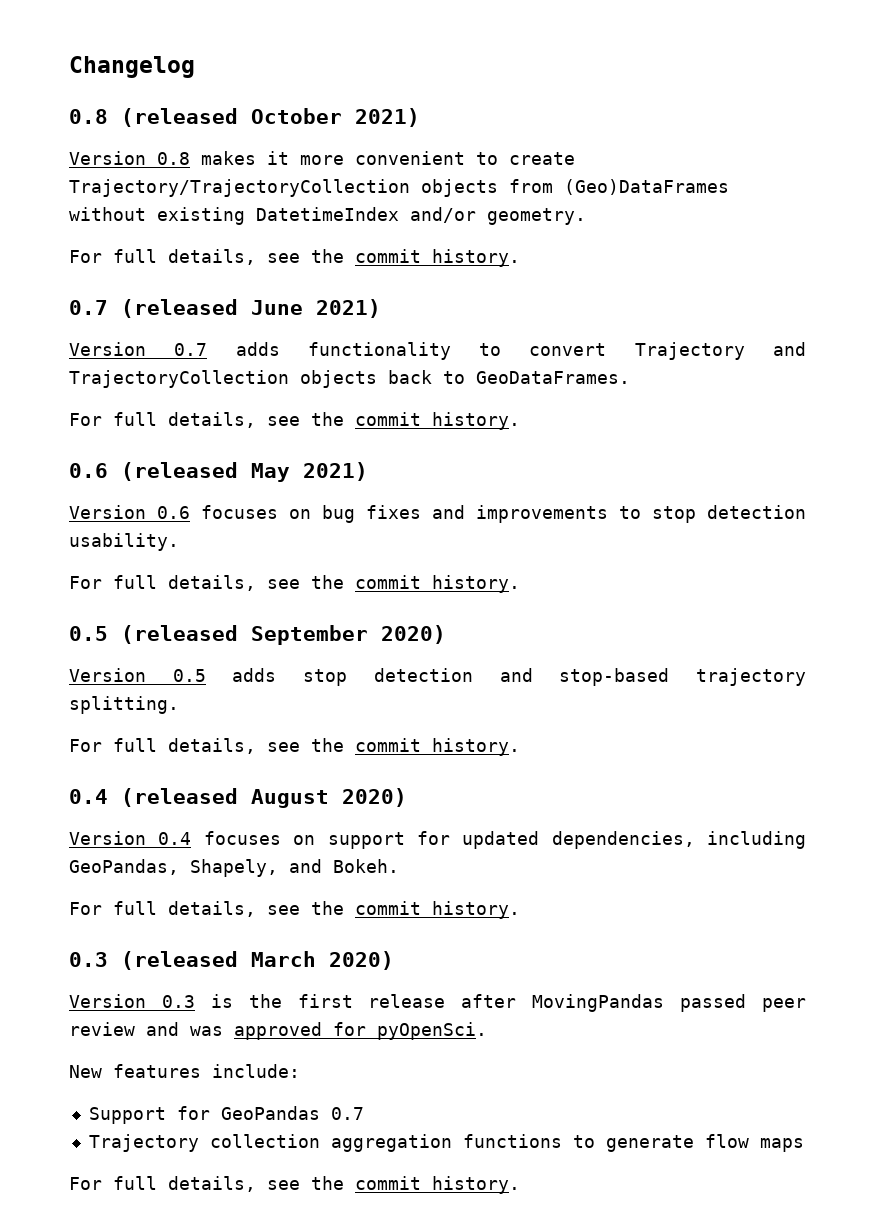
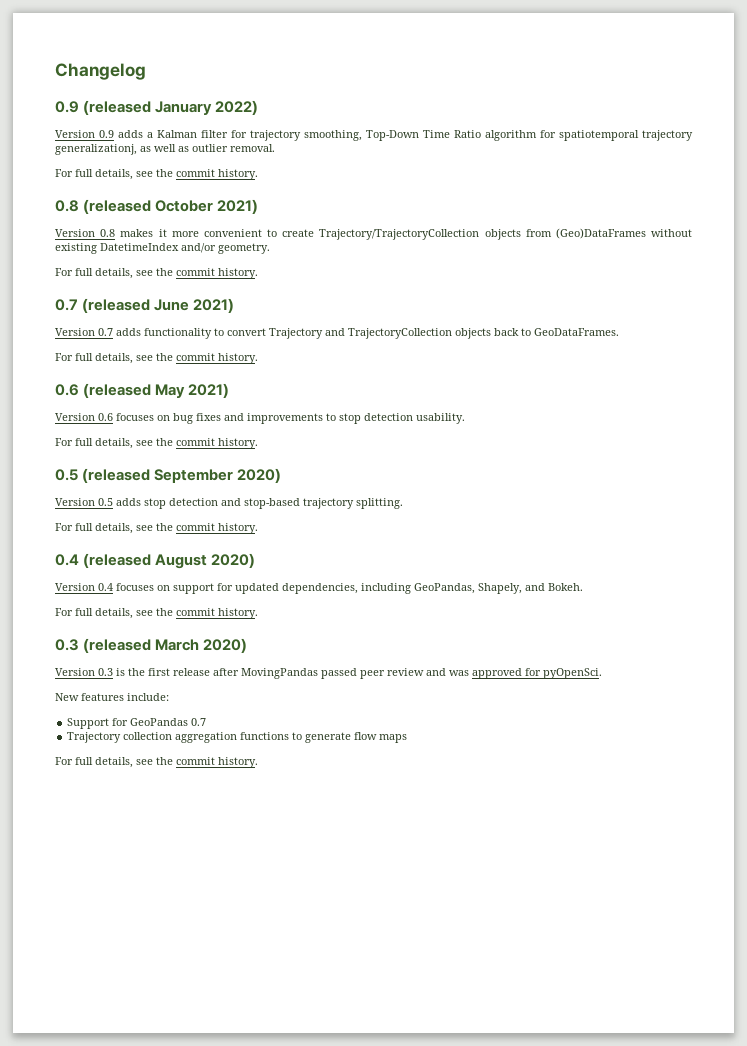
(195, 67) none -> [55,100,259,115] [55,130,693,141] [55,144,275,155] [55,169,258,180] // 0.9 (released January 2022) // Version 0.9 adds a Kalman filter for trajectory smoothing, Top-Down Time Ratio algorithm for spatiotemporal trajectory generalizationj, as well as outlier removal. // For full details, see the commit history.

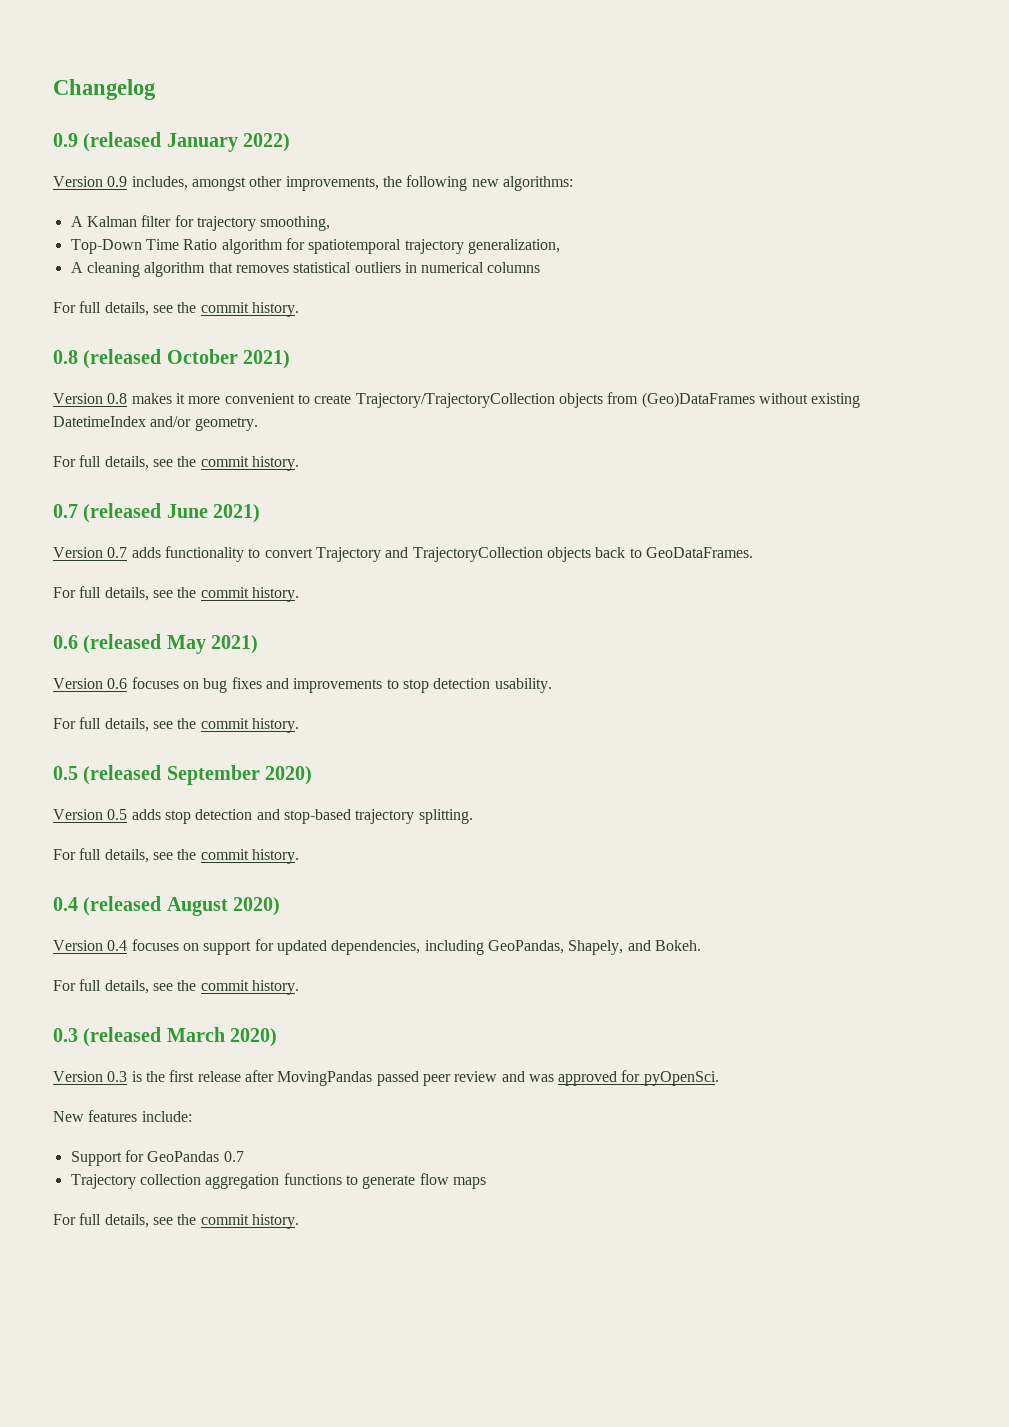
[118,130,153,138] adds a -> [131,175,573,191] [70,216,83,227] includes, amongst other improvements, the following new algorithms: // A
(362, 135) none -> (331, 223) //
[55,144,275,155] generalizationj, as well as outlier removal. -> [467,239,560,254] [70,262,541,277] generalization, // A cleaning algorithm that removes statistical outliers in numerical columns

